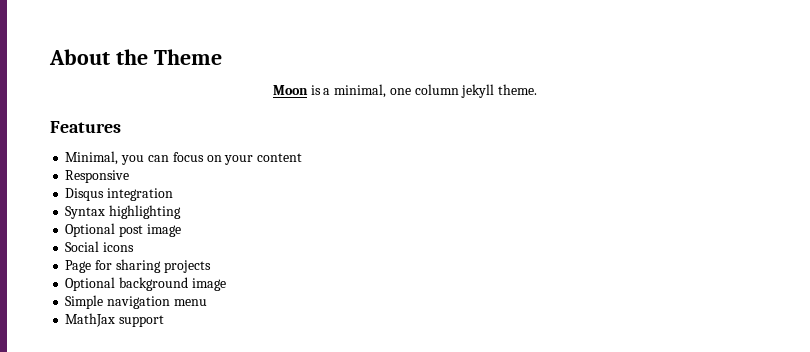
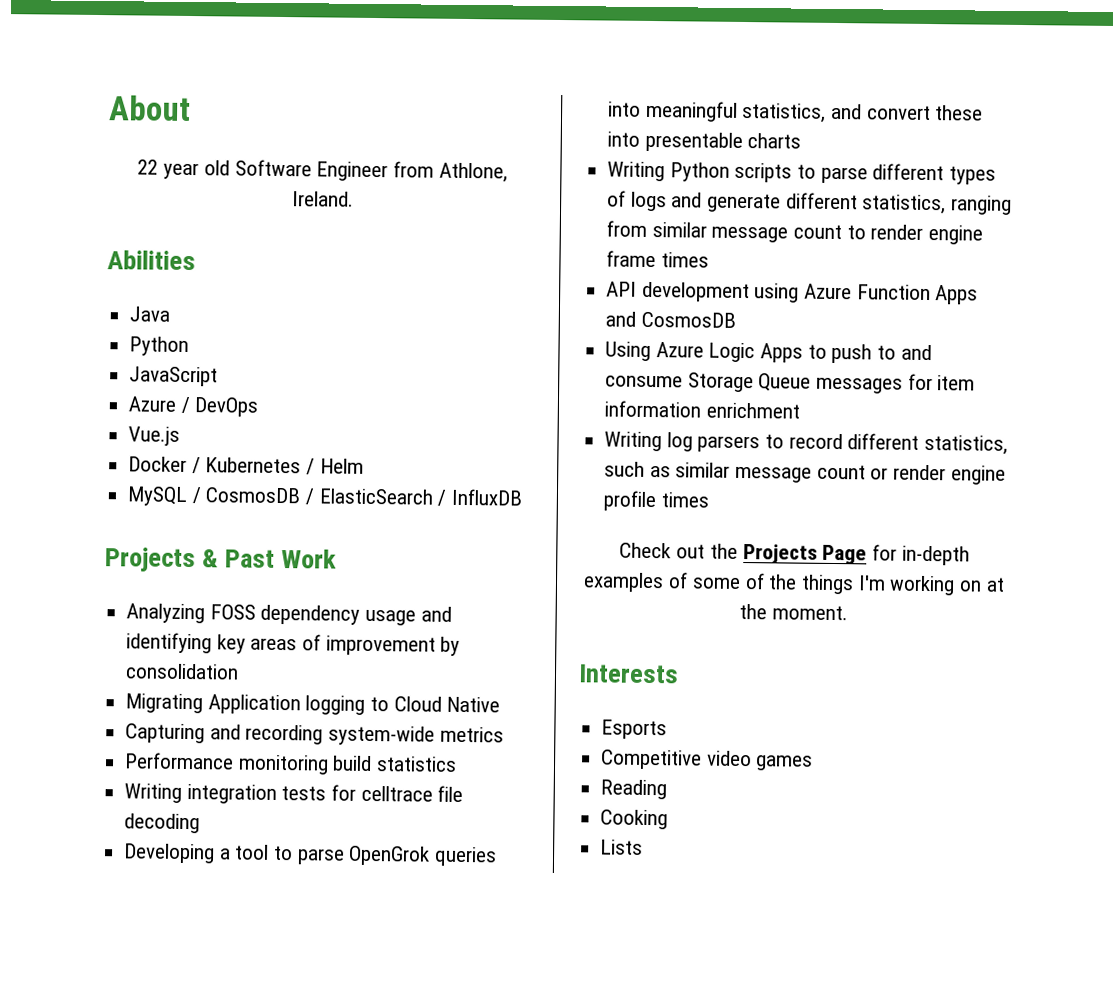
[115,49,222,65] [272,84,538,98] [50,121,121,133] [65,151,303,165] [65,170,130,183] [65,188,174,201] [65,205,182,219] [65,223,181,237] [65,241,135,252] [65,259,211,273] [65,277,226,291] [65,295,207,309] [65,313,165,327] the Theme // Moon is a minimal, one column jekyll theme. // Features // Minimal, you can focus on your content // Responsive // Disqus integration // Syntax highlighting // Optional post image // Social icons // Page for sharing projects // Optional background image // Simple navigation menu // MathJax support -> [137,159,508,183] [291,191,354,207] [107,250,196,271] [129,306,171,322] [129,336,190,357] [129,366,219,387] [128,396,259,417] [128,426,181,446] [128,456,364,475] [127,486,524,507] [104,547,338,573] [126,603,452,626] [126,632,461,656] [125,663,240,680] [125,693,501,715] [125,723,504,746] [124,752,458,775] [124,783,464,804] [124,813,201,834] [123,843,498,867] [608,100,984,123] [607,131,802,152] [607,161,997,185] [607,190,1013,215] [606,220,984,245] [606,250,709,268] [606,281,979,305] [605,311,736,328] [605,341,932,364] [605,372,976,394] [604,400,800,419] [604,431,1009,455] [604,461,1006,485] [603,490,709,512] [619,542,970,566] [583,572,1005,596] [739,603,848,621] [578,664,679,684] [601,719,668,740] [600,749,814,771] [600,779,668,800] [600,809,669,830] [600,839,644,855] // 22 year old Software Engineer from Athlone, Ireland. // Abilities // Java // Python // JavaScript // Azure / DevOps // Vue.js // Docker / Kubernetes / Helm // MySQL / CosmosDB / ElasticSearch / InfluxDB // Projects & Past Work // Analyzing FOSS dependency usage and identifying key areas of improvement by consolidation // Migrating Application logging to Cloud Native // Capturing and recording system-wide metrics // Performance monitoring build statistics // Writing integration tests for celltrace file decoding // Developing a tool to parse OpenGrok queries into meaningful statistics, and convert these into presentable charts // Writing Python scripts to parse different types of logs and generate different statistics, ranging from similar message count to render engine frame times // API development using Azure Function Apps and CosmosDB // Using Azure Logic Apps to push to and consume Storage Queue messages for item information enrichment // Writing log parsers to record different statistics, such as similar message count or render engine profile times // Check out the Projects Page for in-depth examples of some of the things I'm working on at the moment. // Interests // Esports // Competitive video games // Reading // Cooking // Lists

